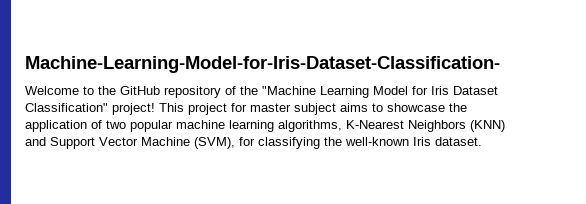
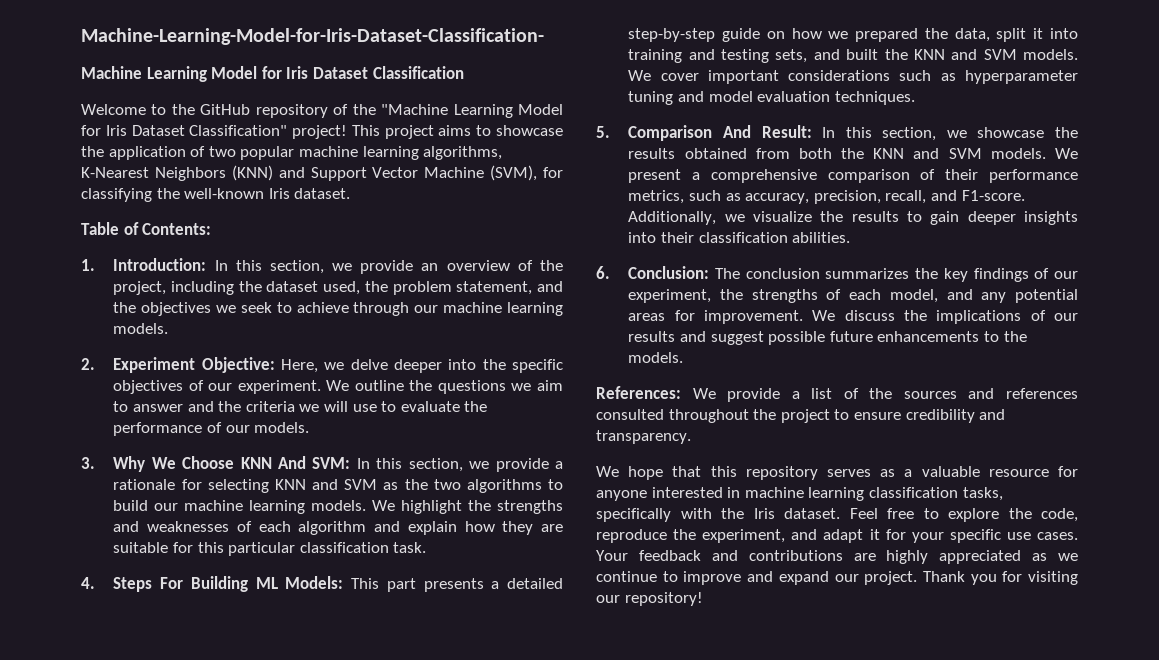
(500, 64) none -> [81,66,464,82] // Machine Learning Model for Iris Dataset Classification
[231,103,336,115] for master subject -> (434, 132) none
(482, 141) none -> [81,222,212,235] [81,258,563,274] [113,281,563,295] [113,302,564,316] [113,323,169,334] [81,357,563,373] [113,380,563,394] [113,401,488,412] [113,422,310,436] [81,456,563,472] [113,479,564,493] [113,500,563,514] [113,521,563,535] [113,542,427,556] [81,576,563,592] [628,28,1078,42] [628,49,1078,63] [628,70,1078,84] [628,91,915,105] [596,125,1078,141] [628,148,1078,159] [628,169,1078,183] [628,190,1025,204] [628,211,1078,225] [628,232,851,243] [596,266,1078,282] [628,289,1078,303] [628,310,1078,324] [628,331,1027,345] [628,352,684,363] [596,386,1078,402] [596,409,1006,423] [596,430,691,444] [596,466,1078,480] [596,487,1003,501] [596,508,1078,522] [596,529,1078,543] [596,550,1078,564] [596,571,1078,585] [596,592,703,606] // Table of Contents: // 1. Introduction: In this section, we provide an overview of the project, including the dataset used, the problem statement, and the objectives we seek to achieve through our machine learning models. // 2. Experiment Objective: Here, we delve deeper into the specific objectives of our experiment. We outline the questions we aim to answer and the criteria we will use to evaluate the performance of our models. // 3. Why We Choose KNN And SVM: In this section, we provide a rationale for selecting KNN and SVM as the two algorithms to build our machine learning models. We highlight the strengths and weaknesses of each algorithm and explain how they are suitable for this particular classification task. // 4. Steps For Building ML Models: This part presents a detailed step-by-step guide on how we prepared the data, split it into training and testing sets, and built the KNN and SVM models. We cover important considerations such as hyperparameter tuning and model evaluation techniques. // 5. Comparison And Result: In this section, we showcase the results obtained from both the KNN and SVM models. We present a comprehensive comparison of their performance metrics, such as accuracy, precision, recall, and F1-score. Additionally, we visualize the results to gain deeper insights into their classification abilities. // 6. Conclusion: The conclusion summarizes the key findings of our experiment, the strengths of each model, and any potential areas for improvement. We discuss the implications of our results and suggest possible future enhancements to the models. // References: We provide a list of the sources and references consulted throughout the project to ensure credibility and transparency. // We hope that this repository serves as a valuable resource for anyone interested in machine learning classification tasks, specifically with the Iris dataset. Feel free to explore the code, reproduce the experiment, and adapt it for your specific use cases. Your feedback and contributions are highly appreciated as we continue to improve and expand our project. Thank you for visiting our repository!

